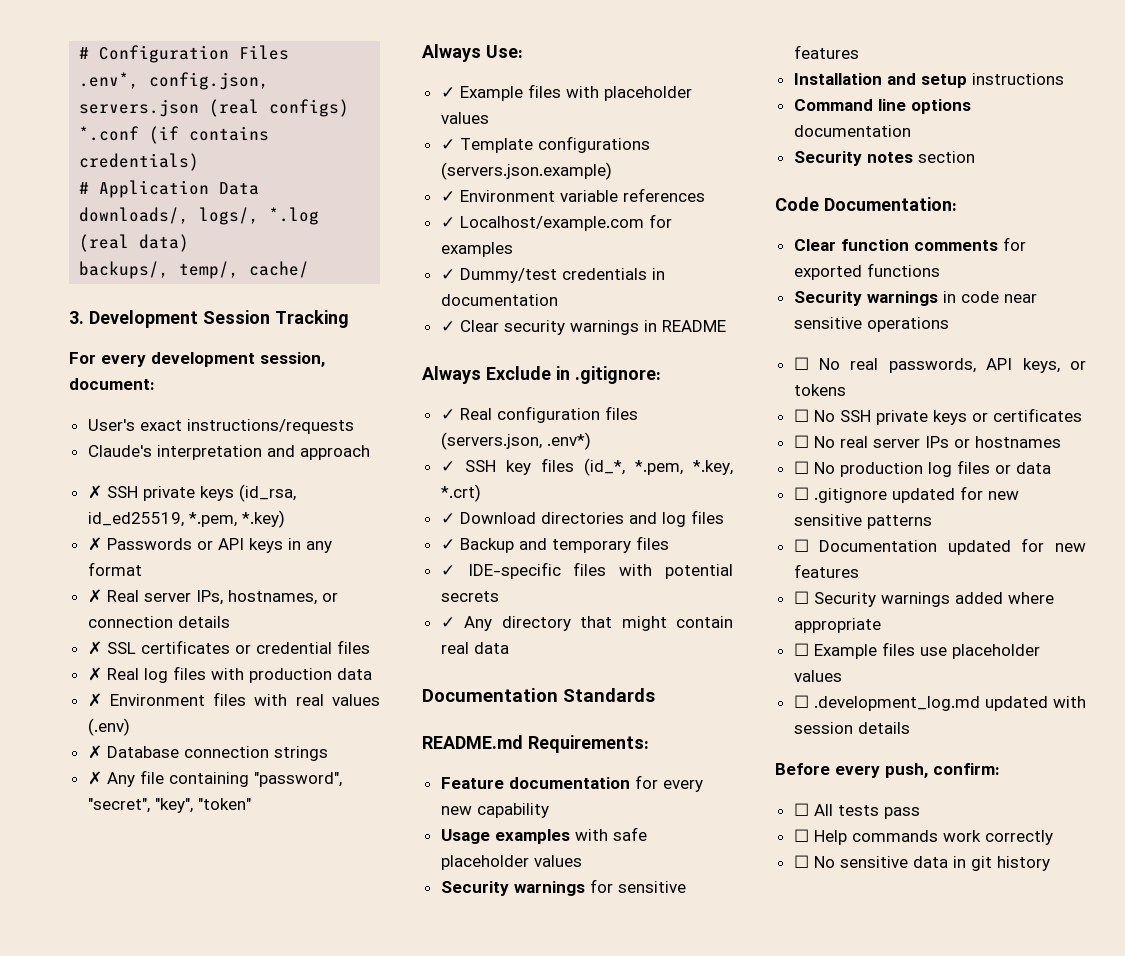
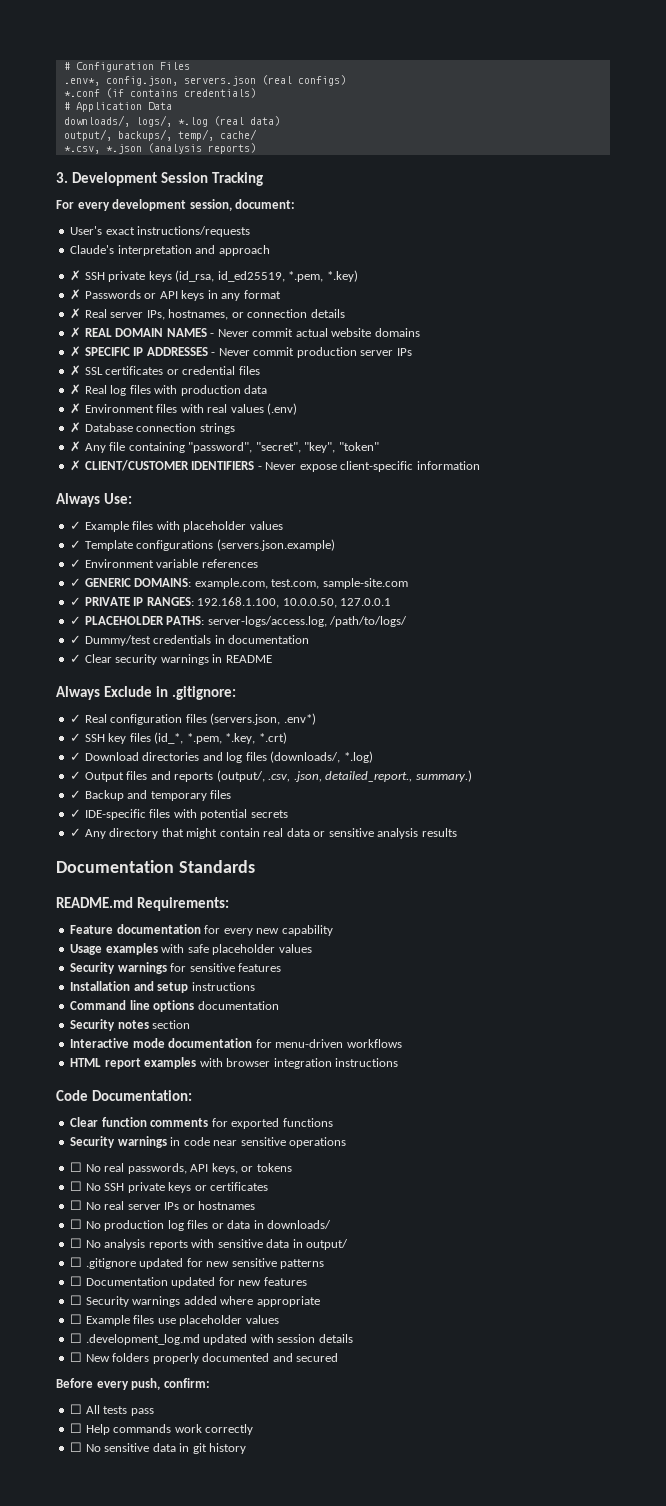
(190, 243) none -> [63,129,112,141] output/,
(310, 269) none -> [63,143,256,154] // *.csv, *.json (analysis reports)
(230, 622) none -> [70,327,420,338] [70,346,412,358] // ✗ REAL DOMAIN NAMES - Never commit actual website domains // ✗ SPECIFIC IP ADDRESSES - Never commit production server IPs
(251, 804) none -> [70,460,480,472] // ✗ CLIENT/CUSTOMER IDENTIFIERS - Never expose client-specific information
[459,214,672,231] [440,242,513,257] Localhost/example.com for examples -> [84,578,408,589] [70,597,392,608] [70,616,408,627] GENERIC DOMAINS: example.com, test.com, sample-site.com // ✓ PRIVATE IP RANGES: 192.168.1.100, 10.0.0.50, 127.0.0.1 // ✓ PLACEHOLDER PATHS: server-logs/access.log, /path/to/logs/
(724, 517) none -> [270,751,373,763] [70,770,472,782] (downloads/, *.log) // ✓ Output files and reports (output/, .csv, .json, detailed_report., summary.)
(509, 648) none -> [313,828,457,839] or sensitive analysis results
(975, 157) none -> [70,1038,402,1048] [70,1057,399,1069] // Interactive mode documentation for menu-driven workflows // HTML report examples with browser integration instructions
(1051, 468) none -> [253,1220,332,1229] [70,1238,349,1250] in downloads/ // ☐ No analysis reports with sensitive data in output/
(910, 728) none -> [70,1352,339,1364] // ☐ New folders properly documented and secured

